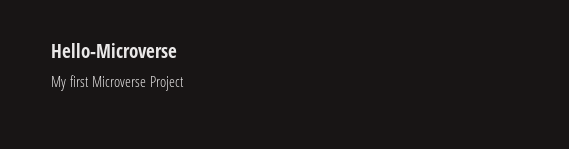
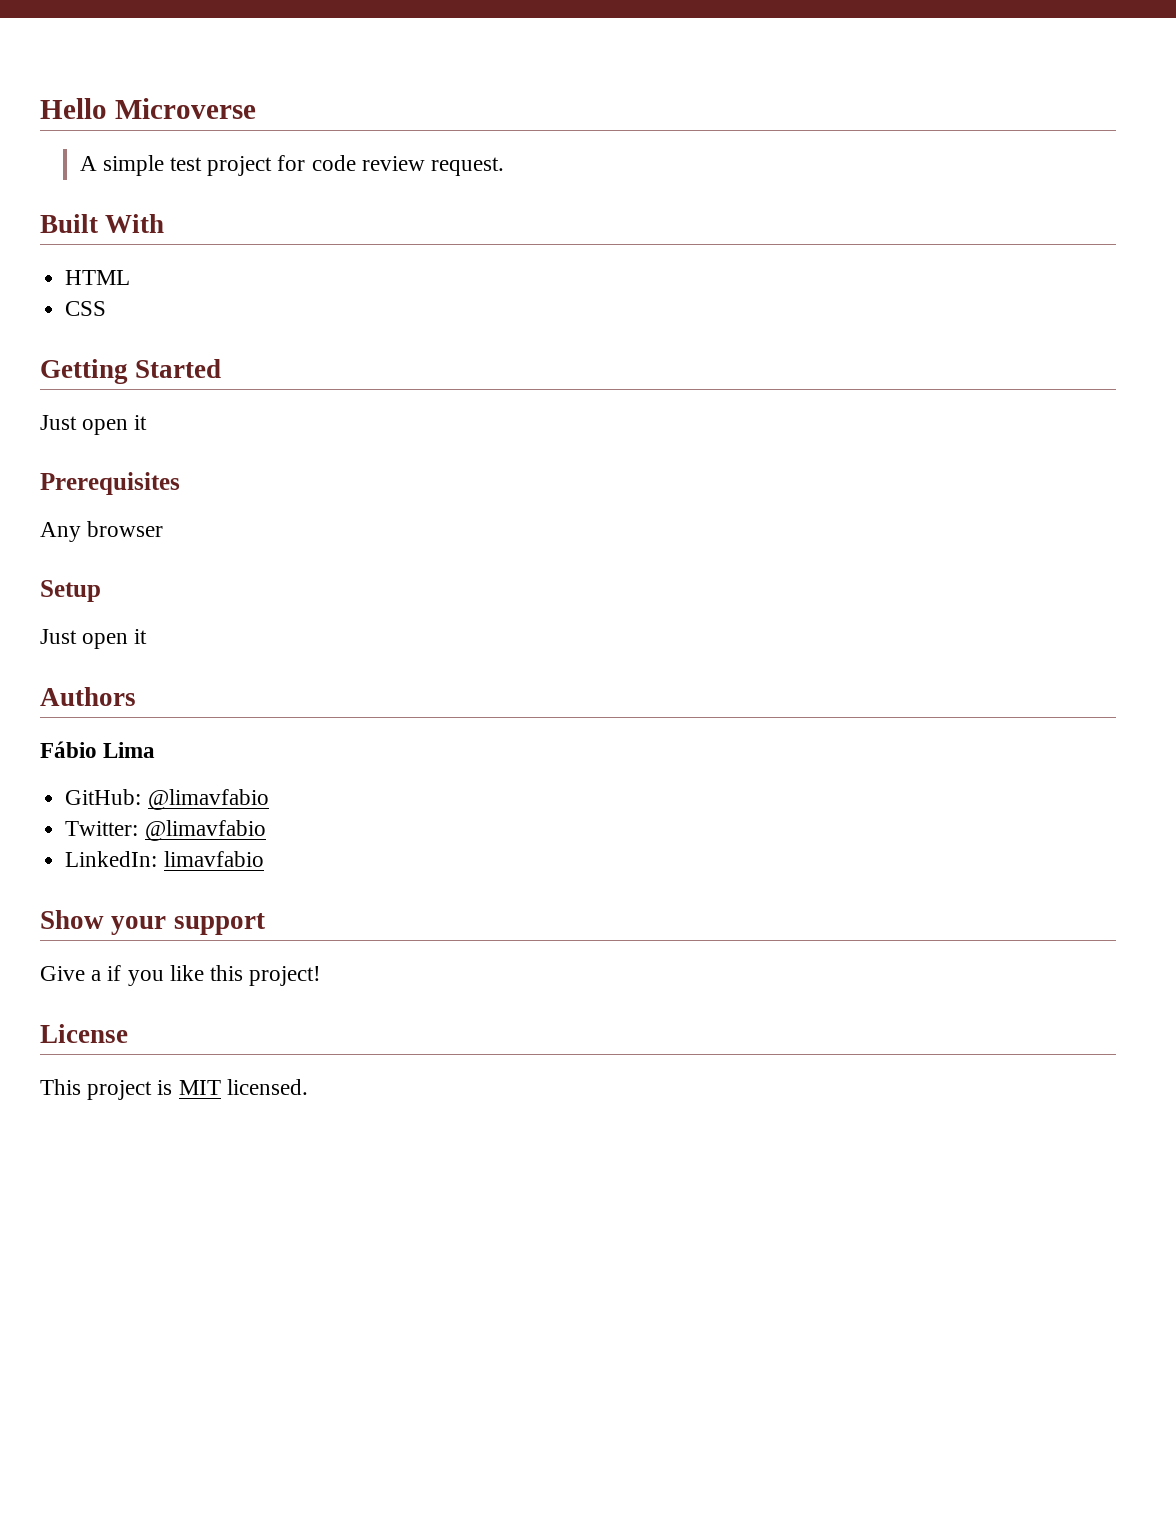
[51,43,177,58] [51,75,185,91] Hello-Microverse // My first Microverse Project -> [40,98,256,119] [79,155,505,176] [40,214,165,233] [65,270,131,285] [65,301,107,316] [40,359,222,384] [40,415,148,435] [40,472,180,495] [40,521,164,542] [40,580,101,602] [40,629,148,649] [40,687,136,706] [40,741,156,758] [65,789,269,810] [65,820,266,841] [65,851,264,867] [40,910,265,935] [40,965,322,986] [40,1024,128,1043] [40,1079,308,1100] Hello Microverse // A simple test project for code review request. // Built With // HTML // CSS // Getting Started // Just open it // Prerequisites // Any browser // Setup // Just open it // Authors // Fábio Lima // GitHub: @limavfabio // Twitter: @limavfabio // LinkedIn: limavfabio // Show your support // Give a if you like this project! // License // This project is MIT licensed.

